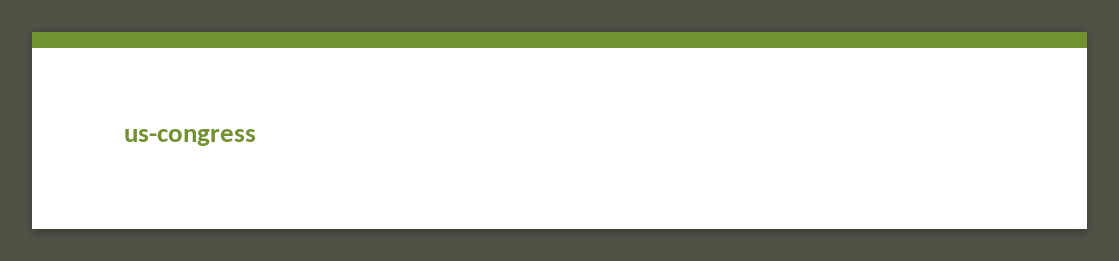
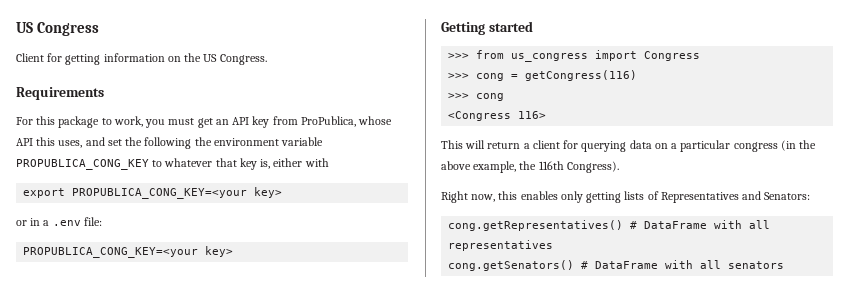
[124,129,256,146] us-congress -> [16,22,100,36] [16,53,267,65] [16,87,104,100] [16,116,393,128] [16,137,324,149] [16,158,329,170] [23,187,283,199] [16,217,102,226] [23,246,234,258] [441,21,533,35] [448,50,701,62] [448,70,638,81] [448,93,505,101] [448,111,547,121] [441,140,817,152] [441,161,619,173] [441,191,811,203] [448,220,771,231] [448,240,554,251] [448,260,785,271] US Congress // Client for getting information on the US Congress. // Requirements // For this package to work, you must get an API key from ProPublica, whose API this uses, and set the following the environment variable PROPUBLICA_CONG_KEY to whatever that key is, either with // export PROPUBLICA_CONG_KEY=<your key> // or in a .env file: // PROPUBLICA_CONG_KEY=<your key> // Getting started // >>> from us_congress import Congress // >>> cong = getCongress(116) // >>> cong // <Congress 116> // This will return a client for querying data on a particular congress (in the above example, the 116th Congress). // Right now, this enables only getting lists of Representatives and Senators: // cong.getRepresentatives() # DataFrame with all representatives // cong.getSenators() # DataFrame with all senators

